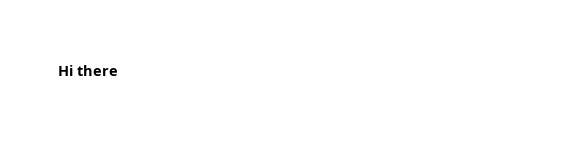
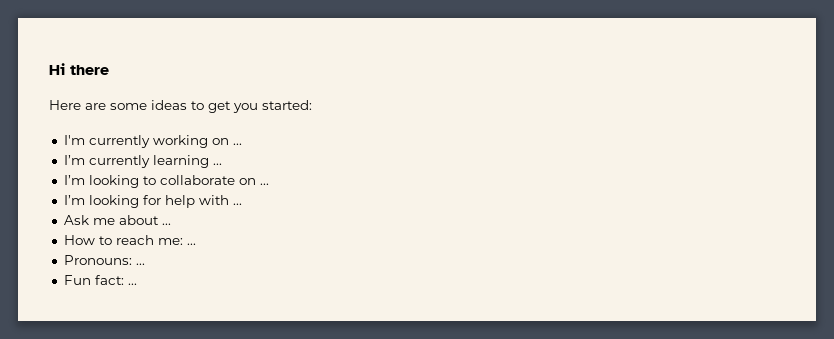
(118, 70) none -> [49,100,312,113] [63,135,242,148] [63,155,222,168] [63,175,269,188] [63,195,242,208] [63,215,171,225] [63,235,196,245] [63,255,145,265] [63,275,137,285] // Here are some ideas to get you started: // I'm currently working on ... // I’m currently learning ... // I’m looking to collaborate on ... // I’m looking for help with ... // Ask me about ... // How to reach me: ... // Pronouns: ... // Fun fact: ...

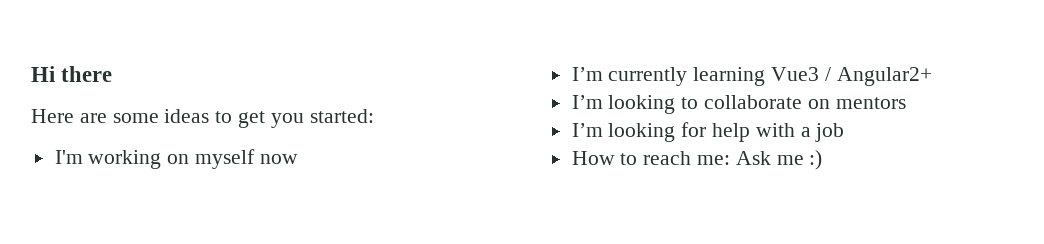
[88,135,150,148] currently -> (83, 157) none
[232,143,242,145] ... -> [195,149,298,169] myself now
[212,163,222,165] ... -> [771,67,932,86] Vue3 / Angular2+
[259,183,269,185] ... -> [835,97,906,109] mentors
[232,203,242,205] [63,215,171,225] ... // Ask me about ... -> [800,123,845,142] a job
[186,243,196,245] [63,255,145,265] [63,275,137,285] ... // Pronouns: ... // Fun fact: ... -> [735,150,823,170] Ask me :)

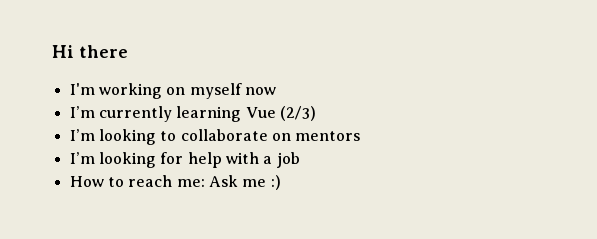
[31,109,374,128] // Here are some ideas to get you started: -> (128, 51) none
[771,67,932,86] Vue3 / Angular2+ -> [245,106,316,121] Vue (2/3)

